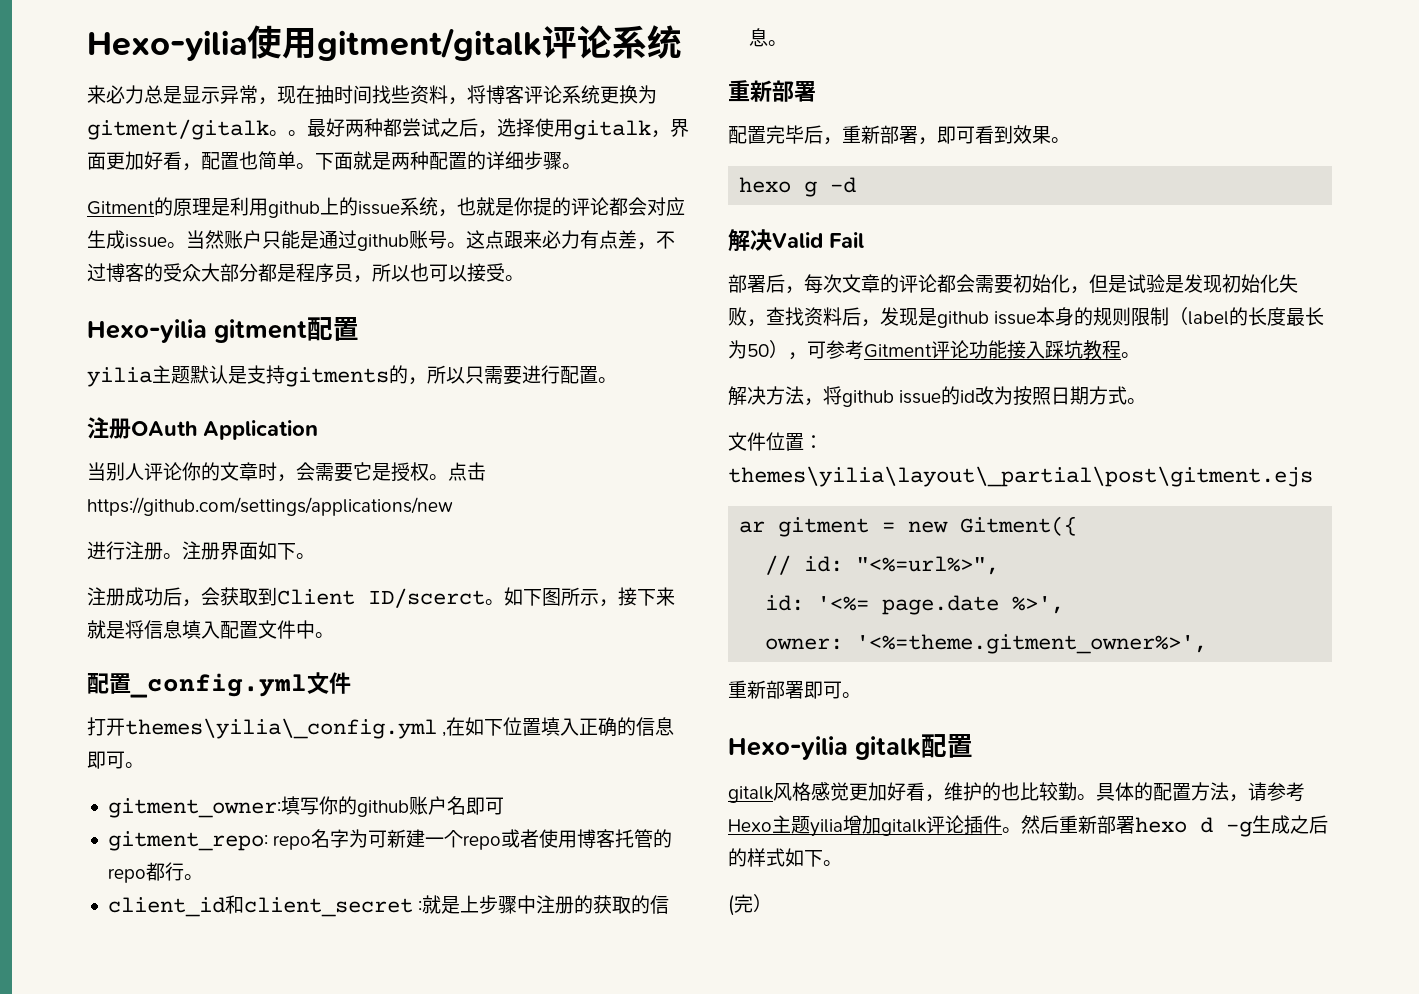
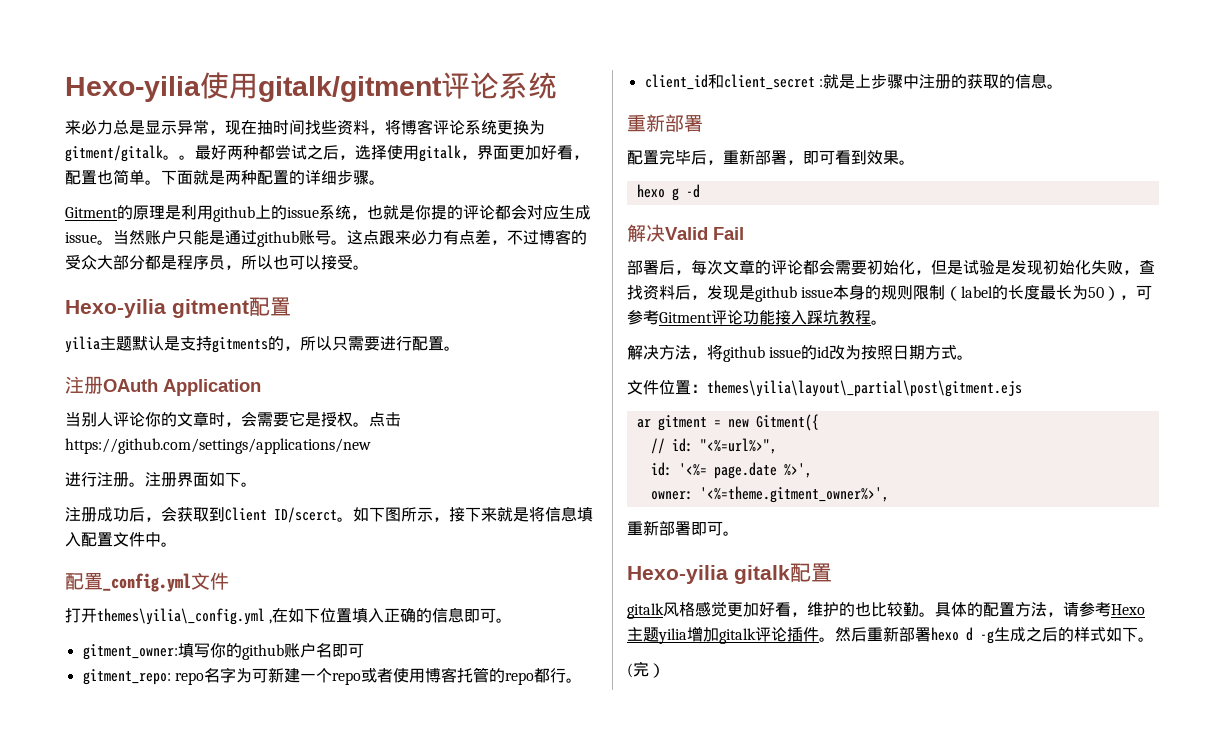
[317,27,542,61] gitment/gitalk -> [258,76,442,102] gitalk/gitment

